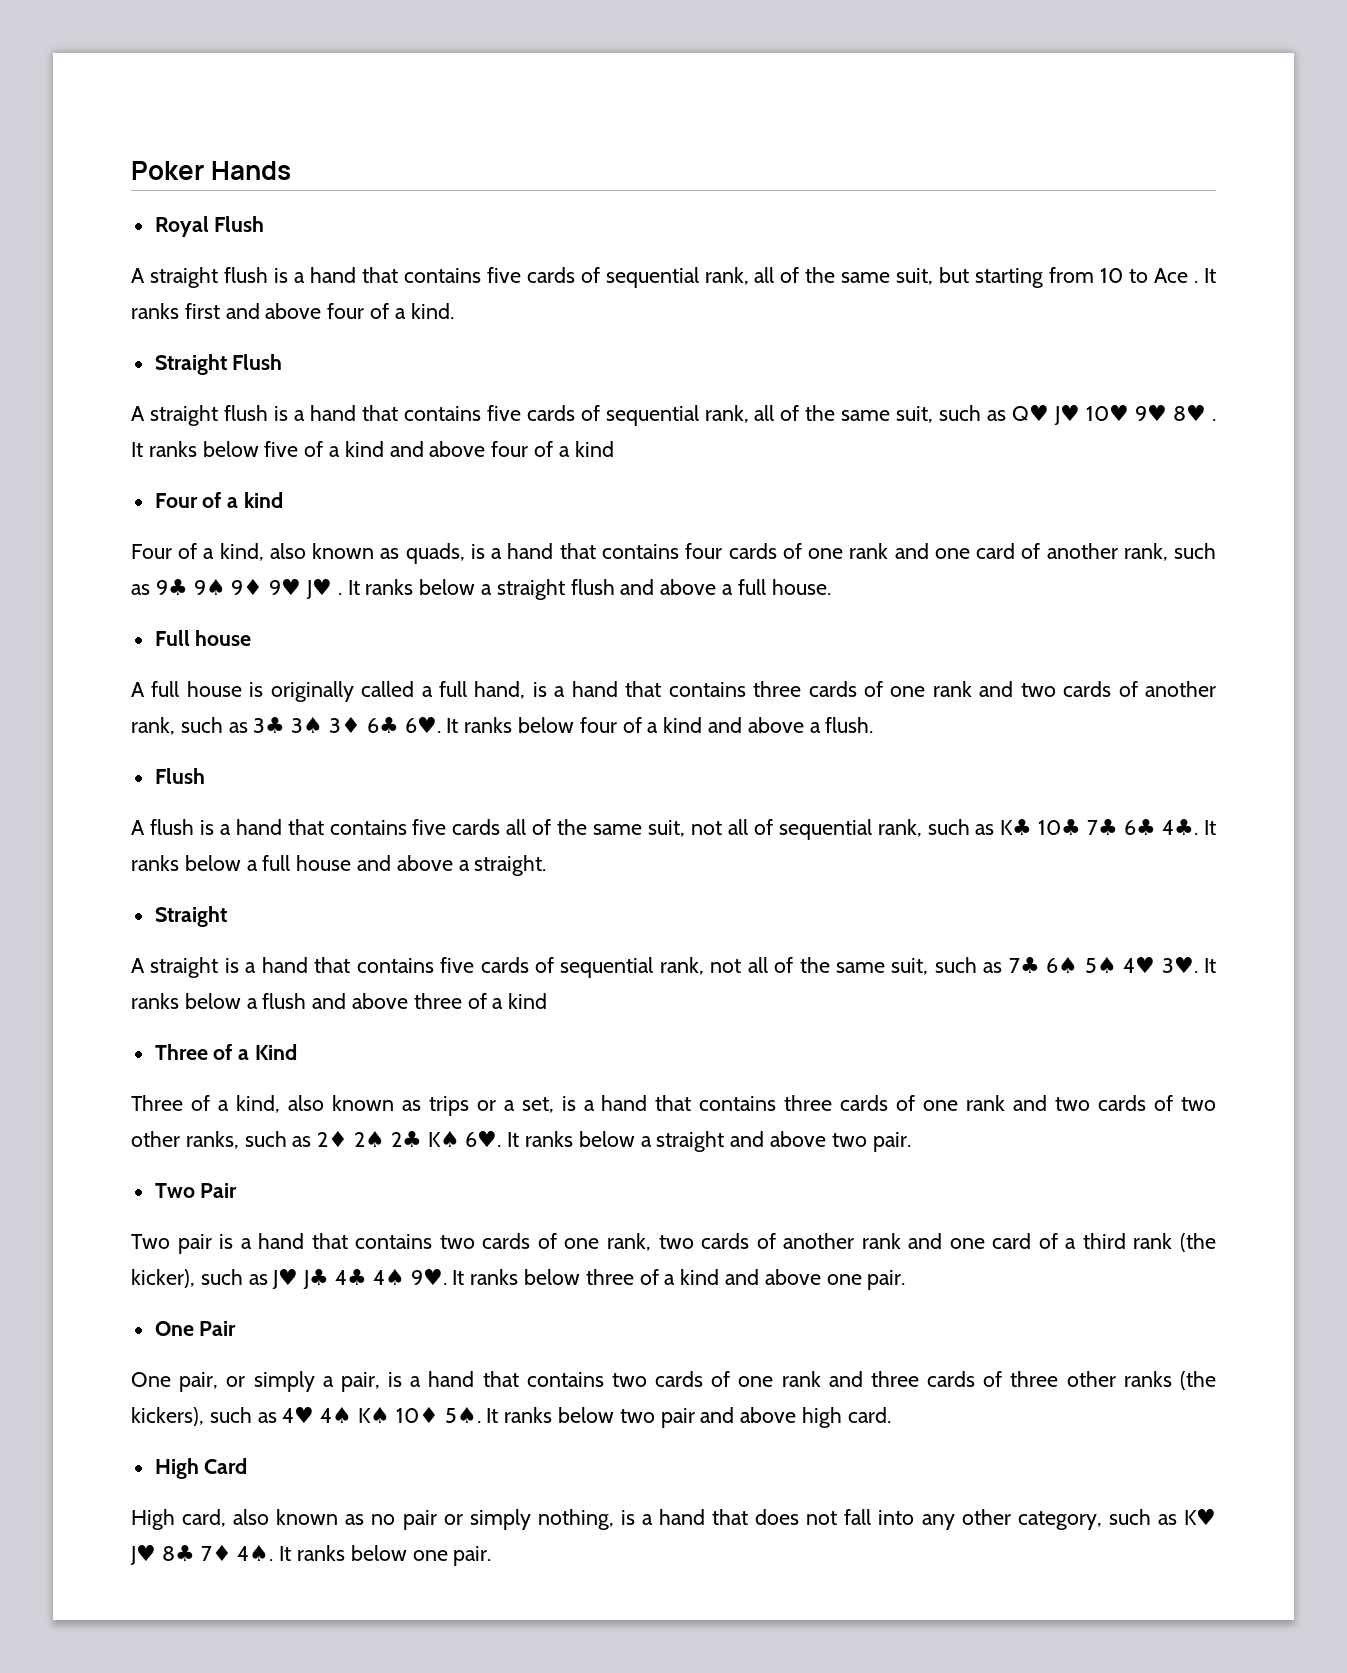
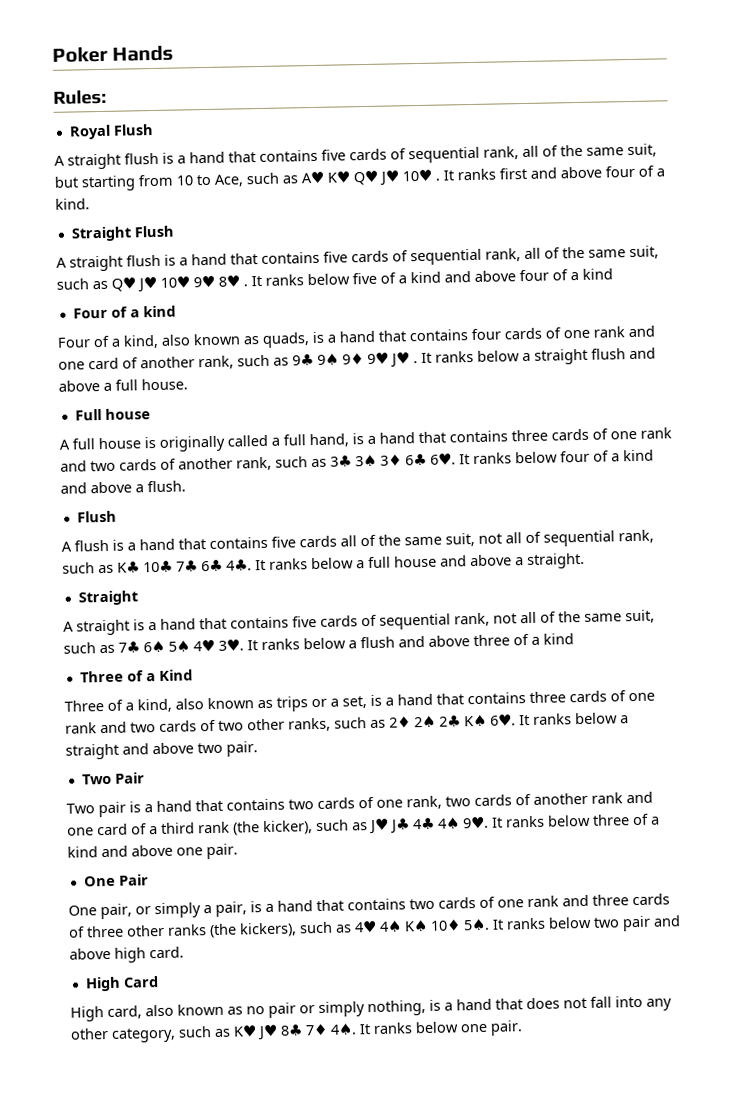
(292, 170) none -> [53,89,107,105] // Rules:
[1154,268,1189,283] Ace -> [214,169,432,187] Ace, such as A♥ K♥ Q♥ J♥ 10♥

